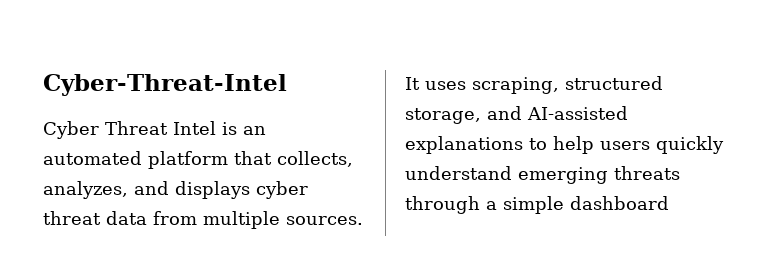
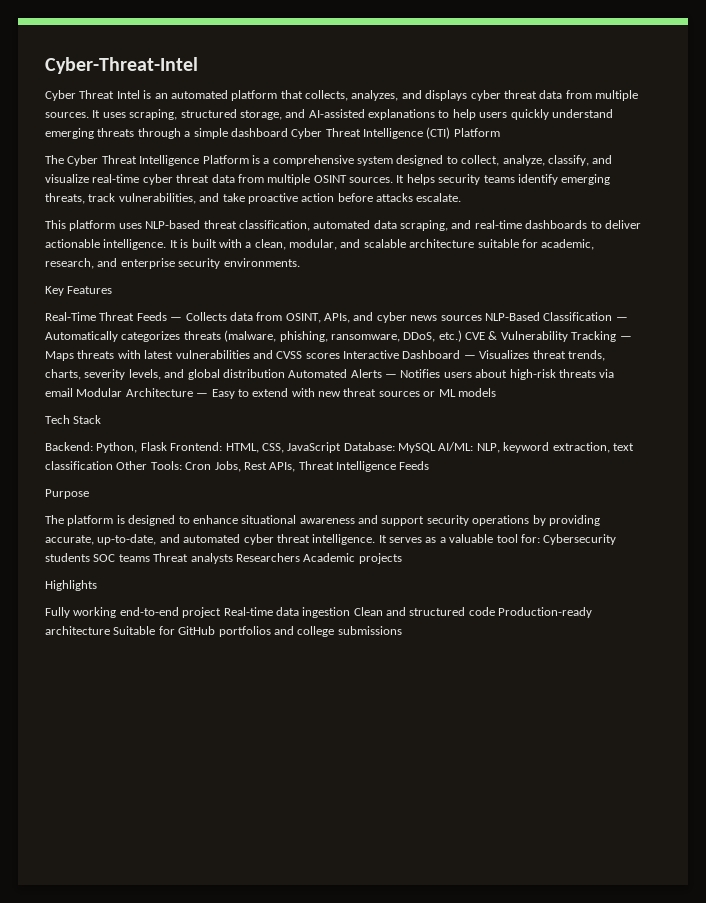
(669, 203) none -> [291,127,500,139] [45,155,613,166] [45,174,611,185] [45,193,462,204] [45,220,641,231] [45,239,595,250] [45,258,300,269] [45,286,113,296] [45,312,628,323] [45,330,632,342] [45,350,605,361] [45,369,615,380] [45,388,496,399] [45,415,102,424] [45,442,634,453] [45,461,430,472] [45,489,89,499] [45,515,600,526] [45,534,617,545] [45,553,402,564] [45,580,97,591] [45,607,593,618] [45,626,402,637] Cyber Threat Intelligence (CTI) Platform // The Cyber Threat Intelligence Platform is a comprehensive system designed to collect, analyze, classify, and visualize real-time cyber threat data from multiple OSINT sources. It helps security teams identify emerging threats, track vulnerabilities, and take proactive action before attacks escalate. // This platform uses NLP-based threat classification, automated data scraping, and real-time dashboards to deliver actionable intelligence. It is built with a clean, modular, and scalable architecture suitable for academic, research, and enterprise security environments. // Key Features // Real-Time Threat Feeds — Collects data from OSINT, APIs, and cyber news sources NLP-Based Classification — Automatically categorizes threats (malware, phishing, ransomware, DDoS, etc.) CVE & Vulnerability Tracking — Maps threats with latest vulnerabilities and CVSS scores Interactive Dashboard — Visualizes threat trends, charts, severity levels, and global distribution Automated Alerts — Notifies users about high-risk threats via email Modular Architecture — Easy to extend with new threat sources or ML models // Tech Stack // Backend: Python, Flask Frontend: HTML, CSS, JavaScript Database: MySQL AI/ML: NLP, keyword extraction, text classification Other Tools: Cron Jobs, Rest APIs, Threat Intelligence Feeds // Purpose // The platform is designed to enhance situational awareness and support security operations by providing accurate, up-to-date, and automated cyber threat intelligence. It serves as a valuable tool for: Cybersecurity students SOC teams Threat analysts Researchers Academic projects // Highlights // Fully working end-to-end project Real-time data ingestion Clean and structured code Production-ready architecture Suitable for GitHub portfolios and college submissions

